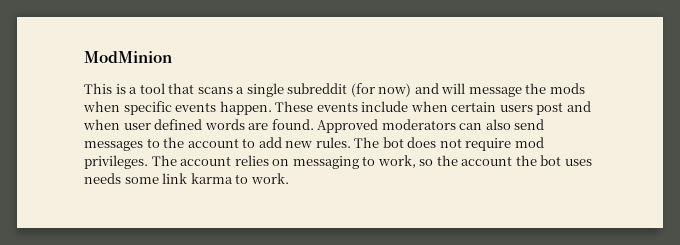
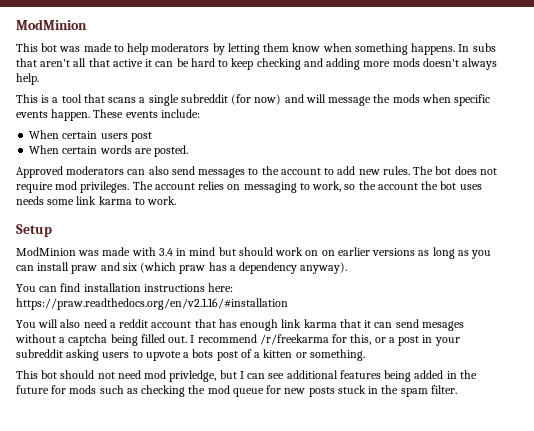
[84,51,172,63] ModMinion -> [16,19,87,30] [16,43,496,55] [16,58,498,70] [16,73,39,85] ModMinion // This bot was made to help moderators by letting them know when something happens. In subs that aren't all that active it can be hard to keep checking and adding more mods doesn't always help.
[361,101,448,112] include when -> [160,109,200,118] [29,130,60,139] include: // When
[566,101,591,112] [83,119,203,130] and when user defined -> [29,145,98,154] // When certain
[271,119,314,130] found. -> [154,145,189,157] posted. //
(289, 178) none -> [16,224,52,237] [16,247,492,259] [16,262,348,274] [16,283,234,292] [16,298,288,310] [16,319,464,331] [15,334,460,346] [16,349,365,361] [16,370,477,382] [16,385,457,397] // Setup // ModMinion was made with 3.4 in mind but should work on on earlier versions as long as you can install praw and six (which praw has a dependency anyway). // You can find installation instructions here: https://praw.readthedocs.org/en/v2.1.16/#installation // You will also need a reddit account that has enough link karma that it can send mesages without a captcha being filled out. I recommend /r/freekarma for this, or a post in your subreddit asking users to upvote a bots post of a kitten or something. // This bot should not need mod privledge, but I can see additional features being added in the future for mods such as checking the mod queue for new posts stuck in the spam filter.

